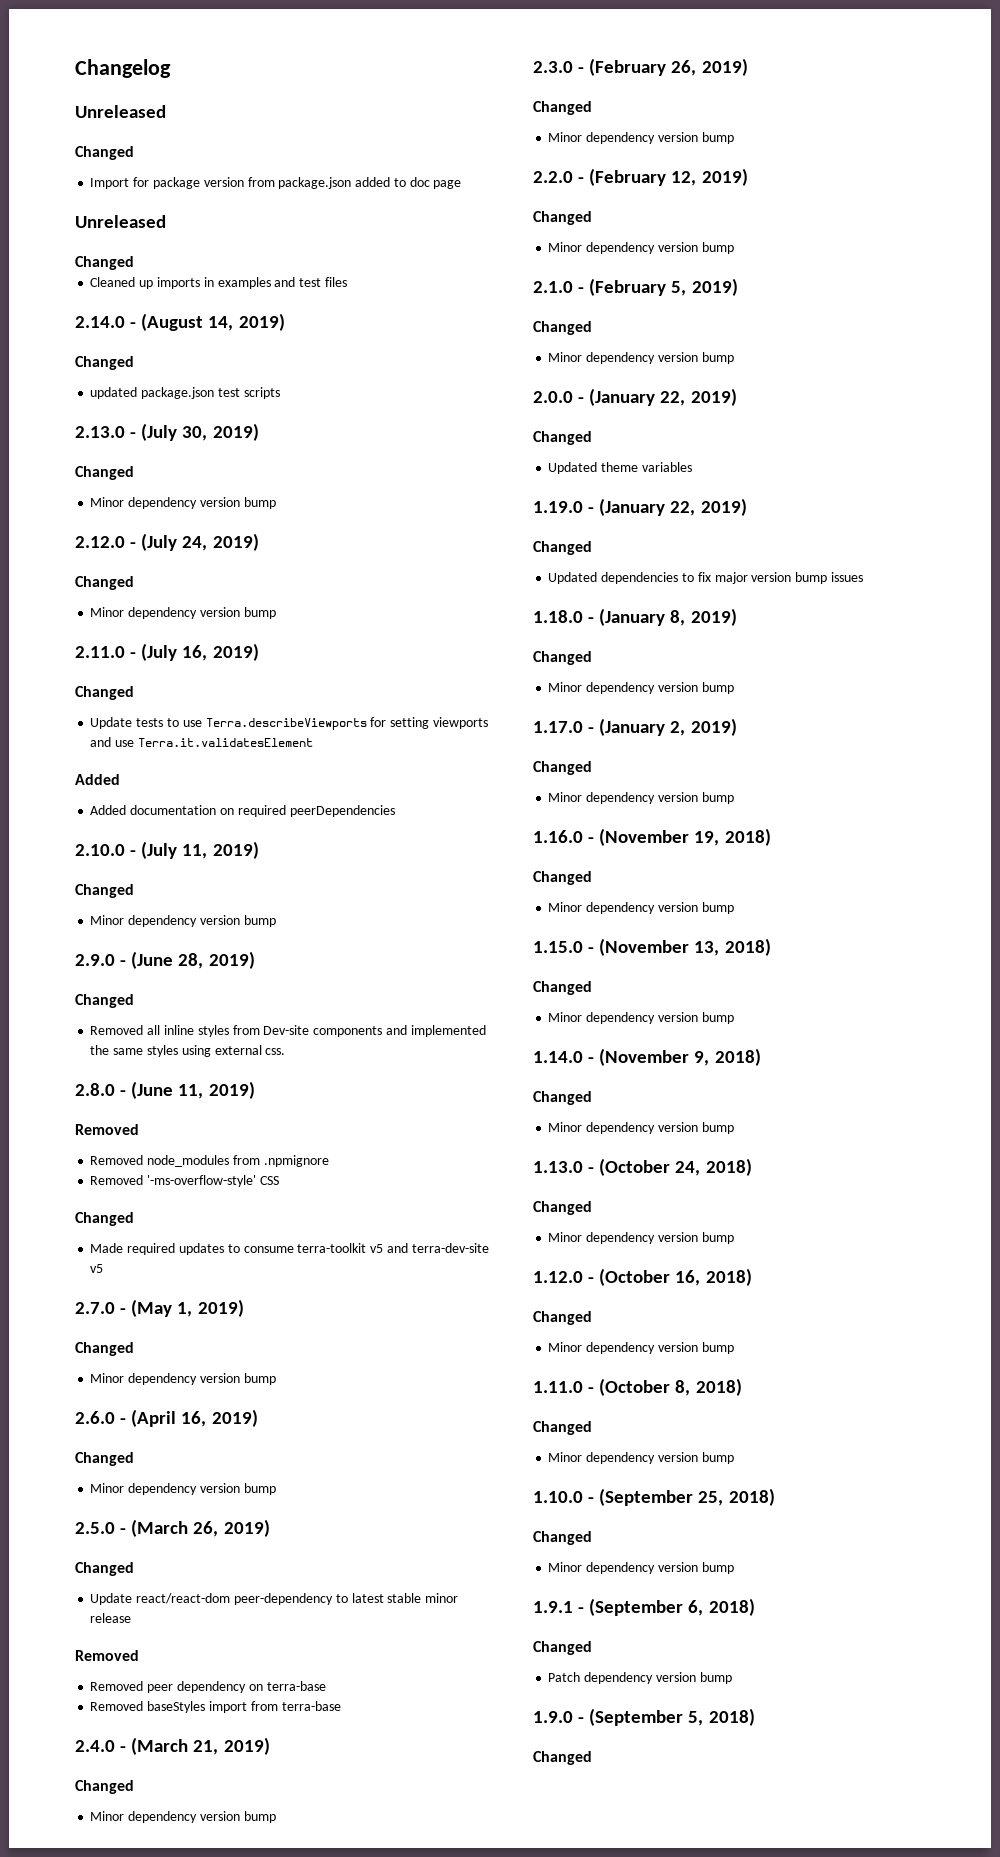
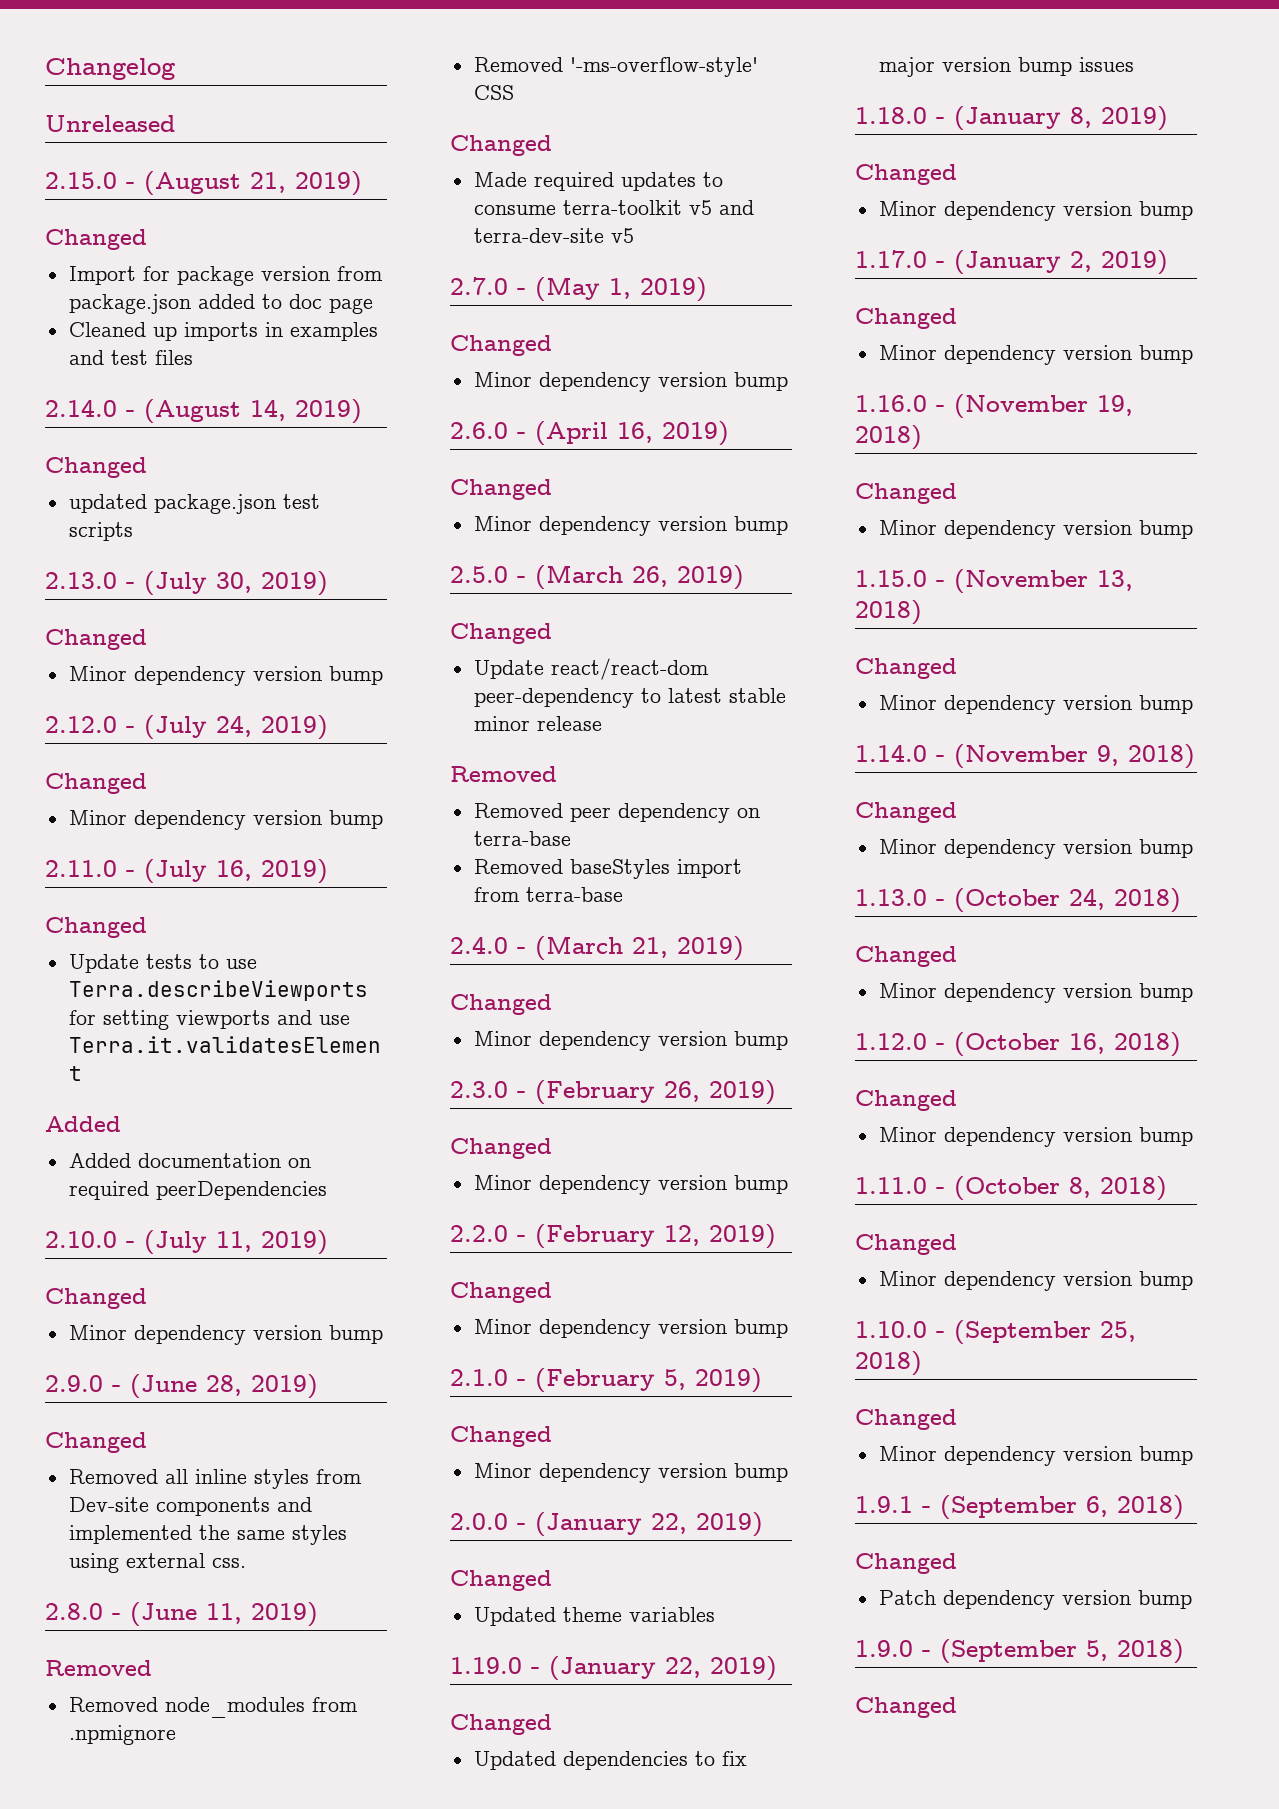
(166, 111) none -> [45,171,362,196] // 2.15.0 - (August 21, 2019)
[75,215,166,228] [75,256,134,270] // Unreleased // Changed -> (373, 306) none

